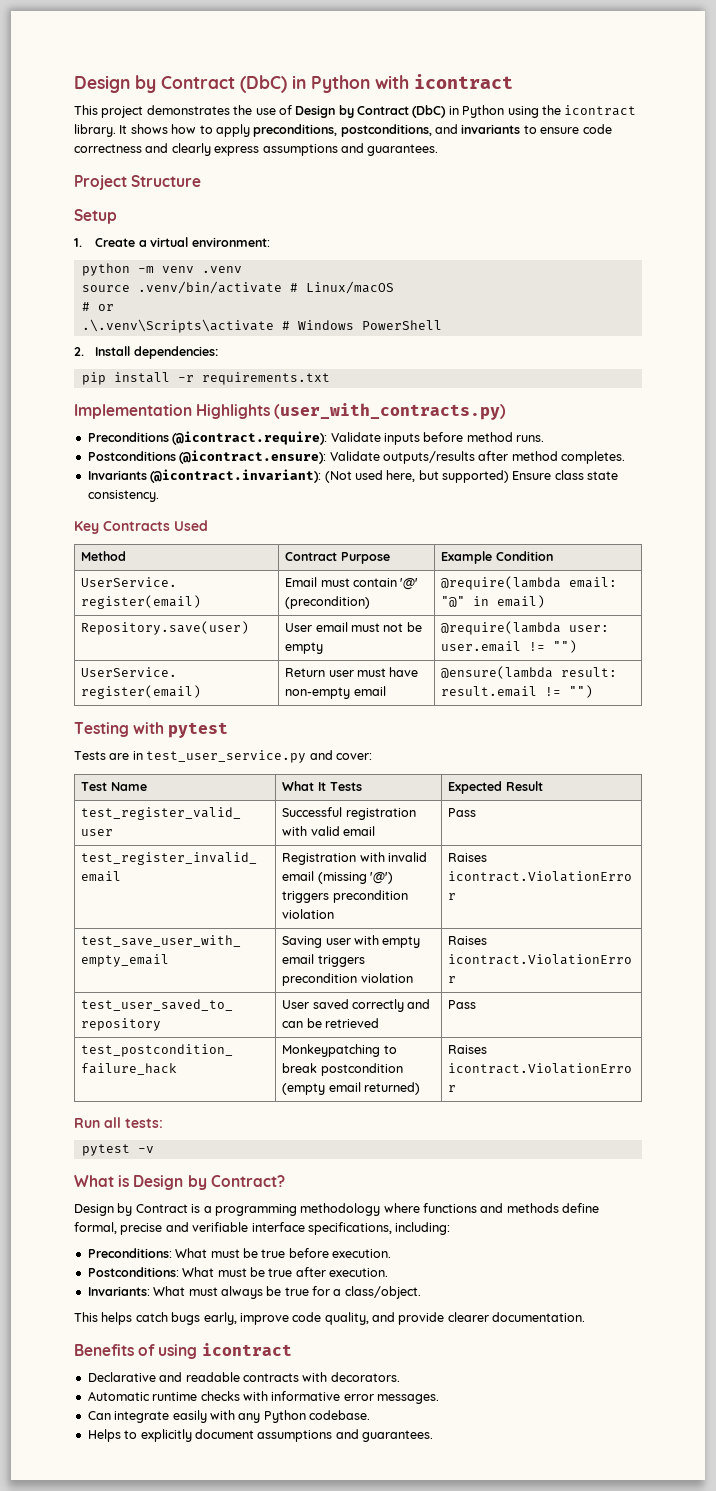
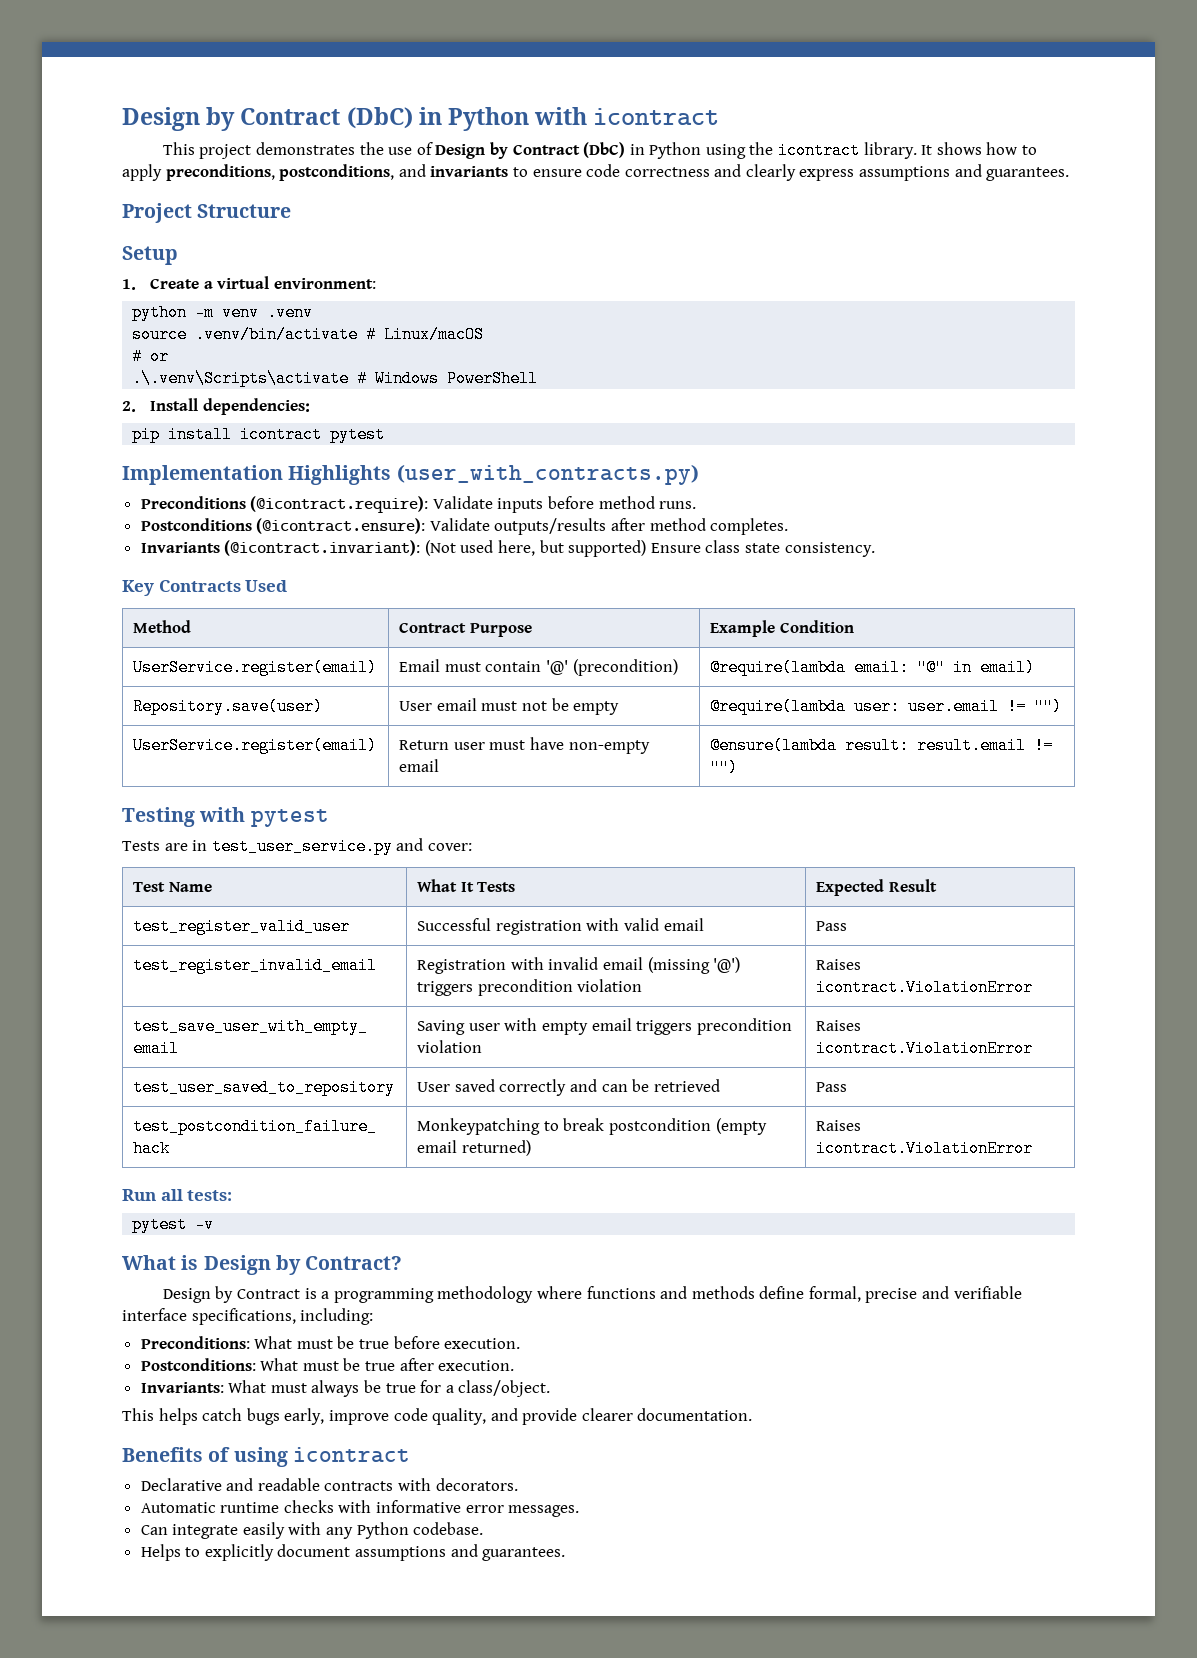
[177,372,330,385] -r requirements.txt -> [240,426,386,443] icontract pytest

